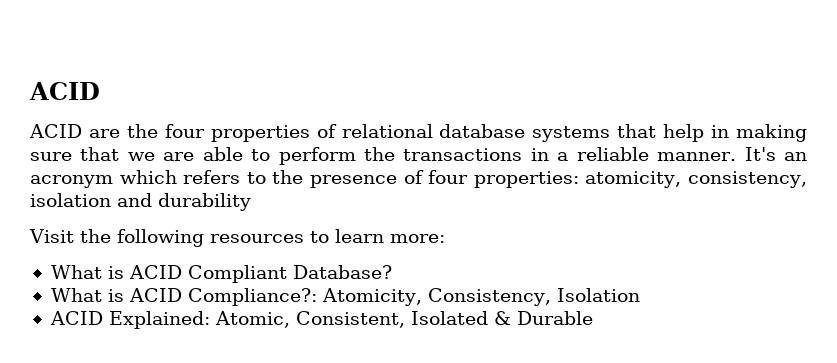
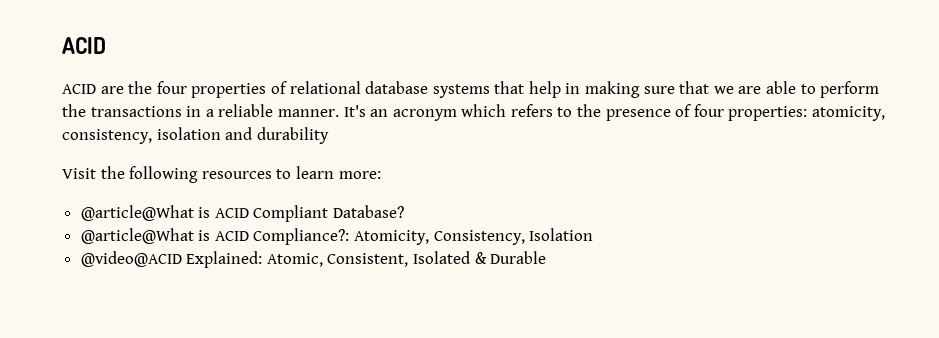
[50,265,102,279] What -> [80,205,194,221] @article@What
[50,288,102,302] What -> [80,228,194,244] @article@What
[49,311,103,325] ACID -> [80,251,182,267] @video@ACID

